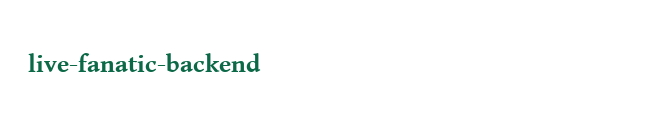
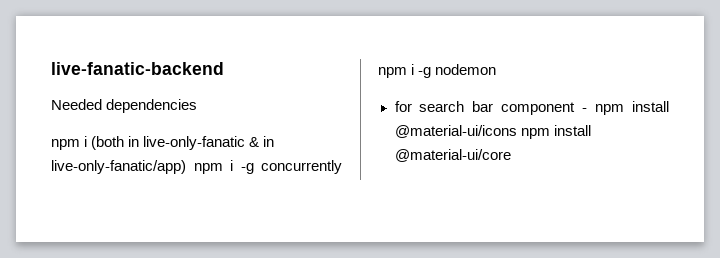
(261, 62) none -> [51,99,198,113] [51,136,275,150] [51,160,342,174] [378,64,497,78] [394,101,669,115] [394,125,591,139] [394,149,511,162] // Needed dependencies // npm i (both in live-only-fanatic & in live-only-fanatic/app) npm i -g concurrently npm i -g nodemon // for search bar component - npm install @material-ui/icons npm install @material-ui/core

